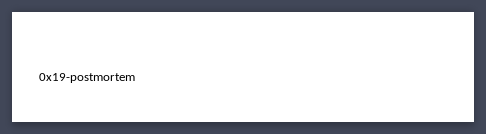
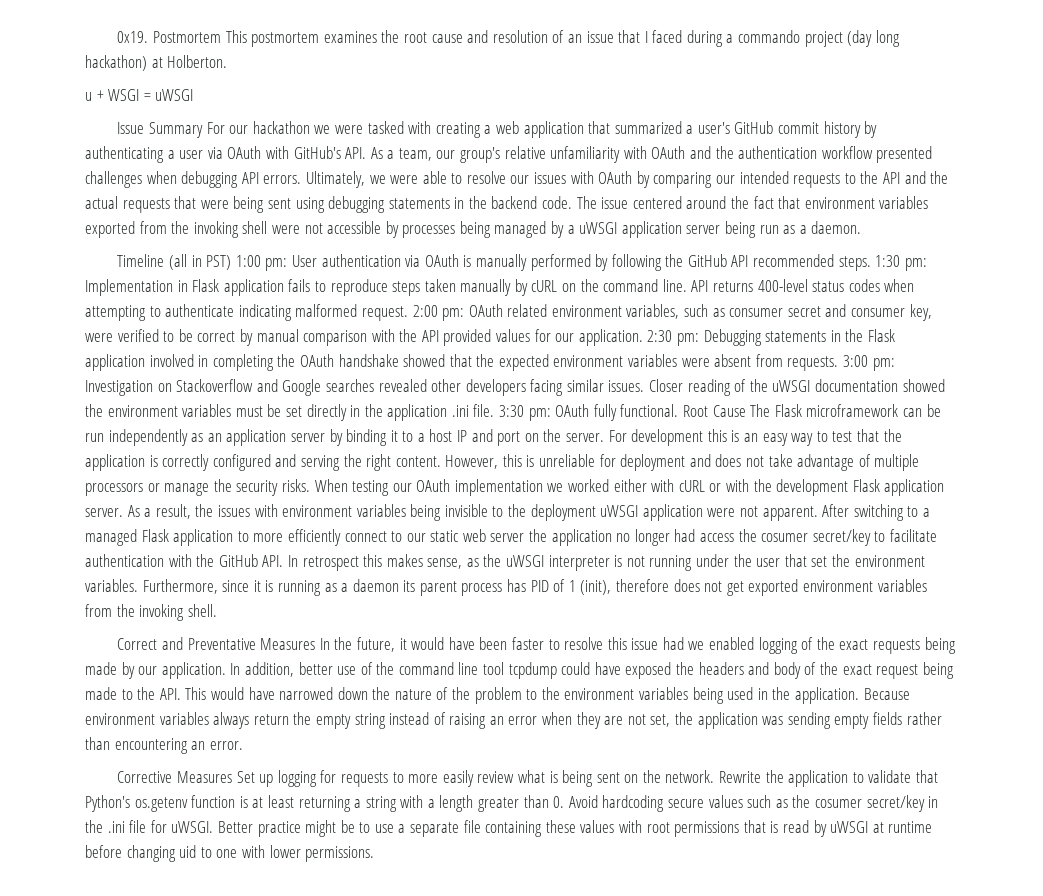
[39,73,135,83] 0x19-postmortem -> [117,30,900,47] [85,55,228,71] [85,89,194,101] [117,121,878,138] [85,146,933,163] [85,171,949,188] [85,196,929,213] [85,221,862,238] [117,254,927,271] [85,279,915,296] [85,304,932,321] [85,329,895,346] [85,354,895,371] [85,379,945,396] [85,404,941,421] [85,429,902,446] [85,454,920,471] [85,479,945,496] [85,504,930,521] [85,529,937,546] [85,554,925,571] [85,579,927,596] [85,604,217,621] [117,637,956,654] [85,662,954,679] [85,687,910,704] [85,712,942,729] [85,737,243,754] [117,770,939,787] [85,795,939,812] [85,820,933,837] [85,845,375,862] 0x19. Postmortem This postmortem examines the root cause and resolution of an issue that I faced during a commando project (day long hackathon) at Holberton. // u + WSGI = uWSGI // Issue Summary For our hackathon we were tasked with creating a web application that summarized a user's GitHub commit history by authenticating a user via OAuth with GitHub's API. As a team, our group's relative unfamiliarity with OAuth and the authentication workflow presented challenges when debugging API errors. Ultimately, we were able to resolve our issues with OAuth by comparing our intended requests to the API and the actual requests that were being sent using debugging statements in the backend code. The issue centered around the fact that environment variables exported from the invoking shell were not accessible by processes being managed by a uWSGI application server being run as a daemon. // Timeline (all in PST) 1:00 pm: User authentication via OAuth is manually performed by following the GitHub API recommended steps. 1:30 pm: Implementation in Flask application fails to reproduce steps taken manually by cURL on the command line. API returns 400-level status codes when attempting to authenticate indicating malformed request. 2:00 pm: OAuth related environment variables, such as consumer secret and consumer key, were verified to be correct by manual comparison with the API provided values for our application. 2:30 pm: Debugging statements in the Flask application involved in completing the OAuth handshake showed that the expected environment variables were absent from requests. 3:00 pm: Investigation on Stackoverflow and Google searches revealed other developers facing similar issues. Closer reading of the uWSGI documentation showed the environment variables must be set directly in the application .ini file. 3:30 pm: OAuth fully functional. Root Cause The Flask microframework can be run independently as an application server by binding it to a host IP and port on the server. For development this is an easy way to test that the application is correctly configured and serving the right content. However, this is unreliable for deployment and does not take advantage of multiple processors or manage the security risks. When testing our OAuth implementation we worked either with cURL or with the development Flask application server. As a result, the issues with environment variables being invisible to the deployment uWSGI application were not apparent. After switching to a managed Flask application to more efficiently connect to our static web server the application no longer had access the cosumer secret/key to facilitate authentication with the GitHub API. In retrospect this makes sense, as the uWSGI interpreter is not running under the user that set the environment variables. Furthermore, since it is running as a daemon its parent process has PID of 1 (init), therefore does not get exported environment variables from the invoking shell. // Correct and Preventative Measures In the future, it would have been faster to resolve this issue had we enabled logging of the exact requests being made by our application. In addition, better use of the command line tool tcpdump could have exposed the headers and body of the exact request being made to the API. This would have narrowed down the nature of the problem to the environment variables being used in the application. Because environment variables always return the empty string instead of raising an error when they are not set, the application was sending empty fields rather than encountering an error. // Corrective Measures Set up logging for requests to more easily review what is being sent on the network. Rewrite the application to validate that Python's os.getenv function is at least returning a string with a length greater than 0. Avoid hardcoding secure values such as the cosumer secret/key in the .ini file for uWSGI. Better practice might be to use a separate file containing these values with root permissions that is read by uWSGI at runtime before changing uid to one with lower permissions.

